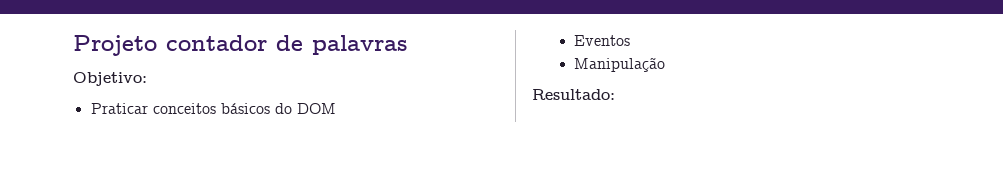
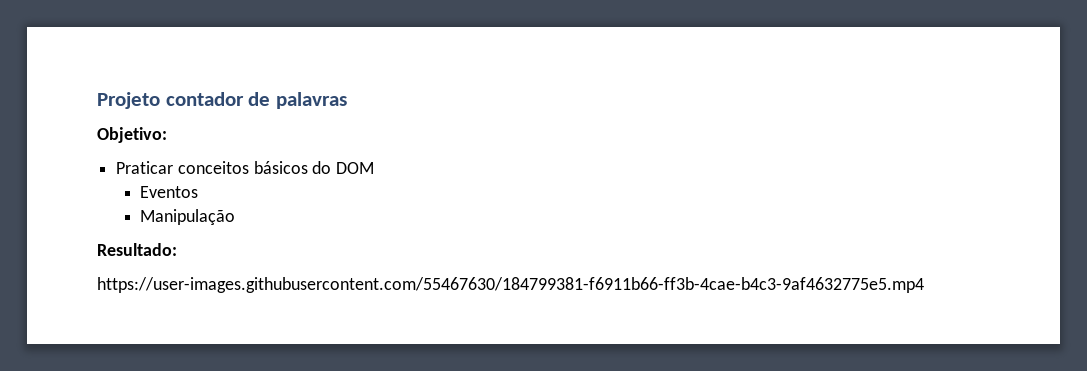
(615, 94) none -> [97,277,924,293] // https://user-images.githubusercontent.com/55467630/184799381-f6911b66-ff3b-4cae-b4c3-9af4632775e5.mp4

